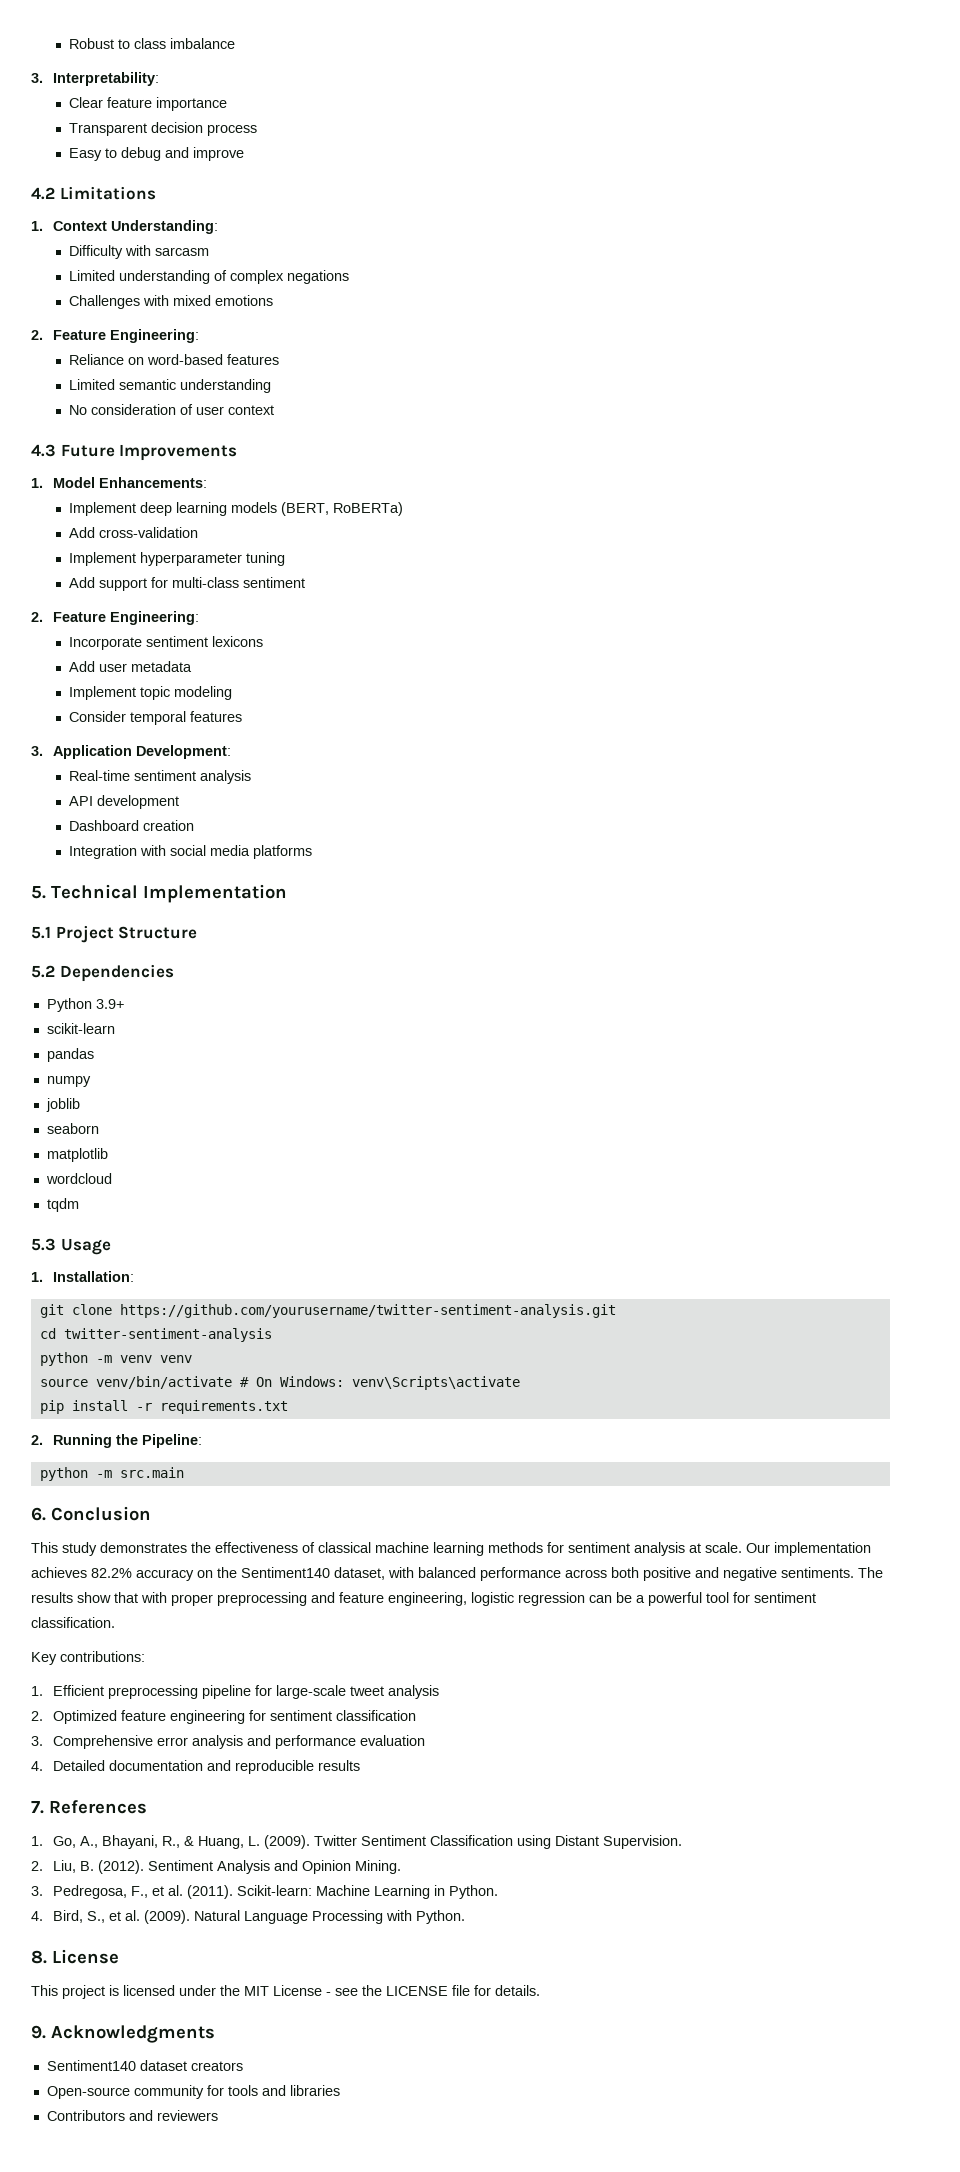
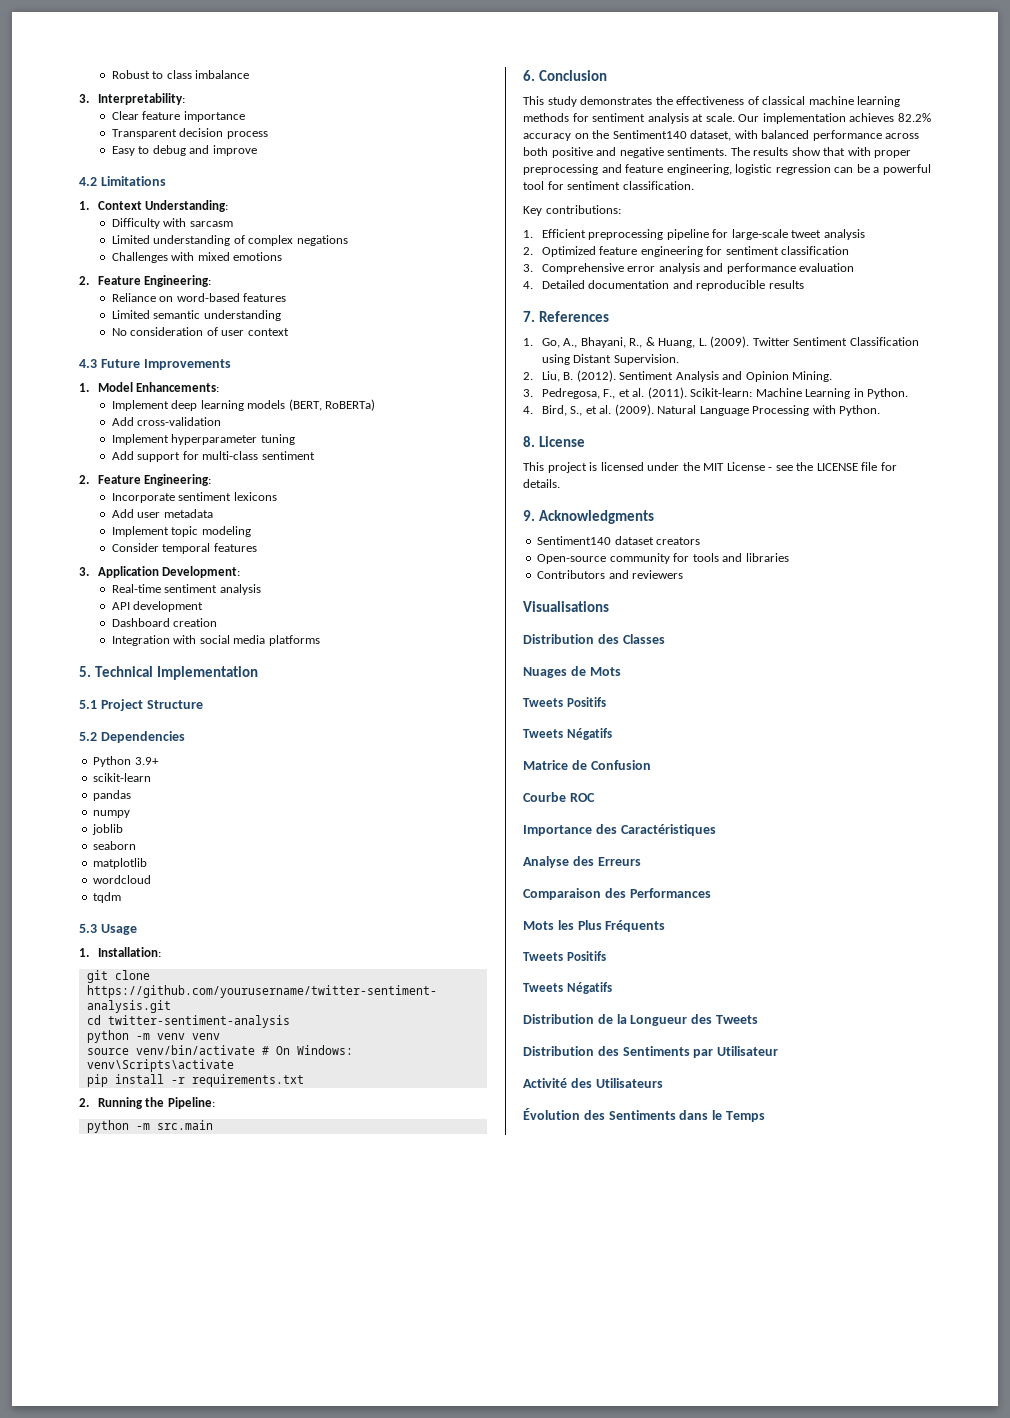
(218, 2115) none -> [523,601,609,612] [523,634,665,644] [523,666,621,678] [523,697,606,707] [523,728,612,740] [523,760,651,770] [523,792,595,802] [523,824,716,836] [523,856,641,868] [523,888,711,900] [523,920,666,932] [523,951,606,961] [523,982,612,994] [523,1014,758,1026] [523,1046,779,1058] [523,1078,663,1088] [523,1108,765,1122] // Visualisations // Distribution des Classes // Nuages de Mots // Tweets Positifs // Tweets Négatifs // Matrice de Confusion // Courbe ROC // Importance des Caractéristiques // Analyse des Erreurs // Comparaison des Performances // Mots les Plus Fréquents // Tweets Positifs // Tweets Négatifs // Distribution de la Longueur des Tweets // Distribution des Sentiments par Utilisateur // Activité des Utilisateurs // Évolution des Sentiments dans le Temps

